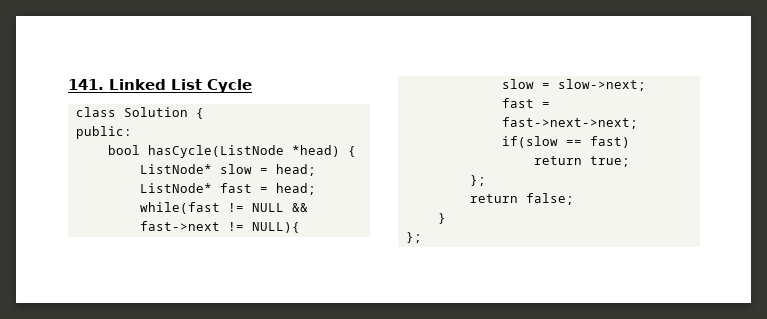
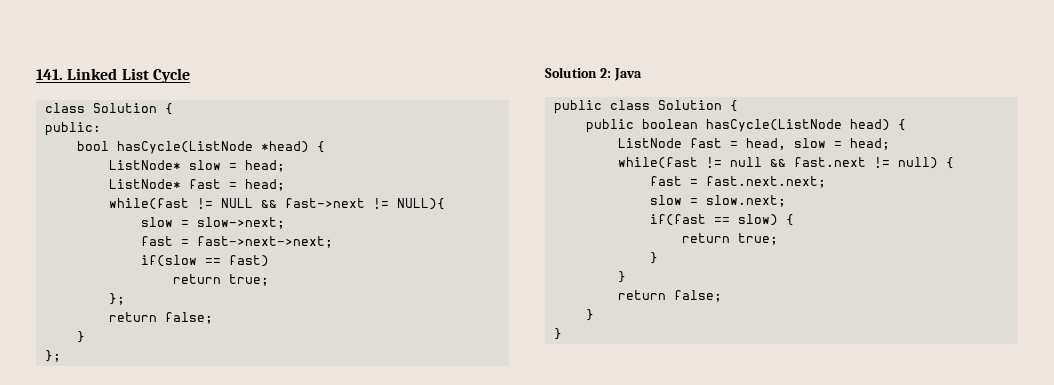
(422, 237) none -> [545,67,642,81] [553,100,738,114] [585,119,906,133] [617,138,890,150] [617,157,954,169] [649,176,826,188] [649,195,786,207] [649,214,794,226] [681,233,778,245] [649,252,658,264] [617,271,626,283] [617,290,722,302] [585,309,594,321] [553,328,562,340] // Solution 2: Java // public class Solution { // public boolean hasCycle(ListNode head) { // ListNode fast = head, slow = head; // while(fast != null && fast.next != null) { // fast = fast.next.next; // slow = slow.next; // if(fast == slow) { // return true; // } // } // return false; // } // }

